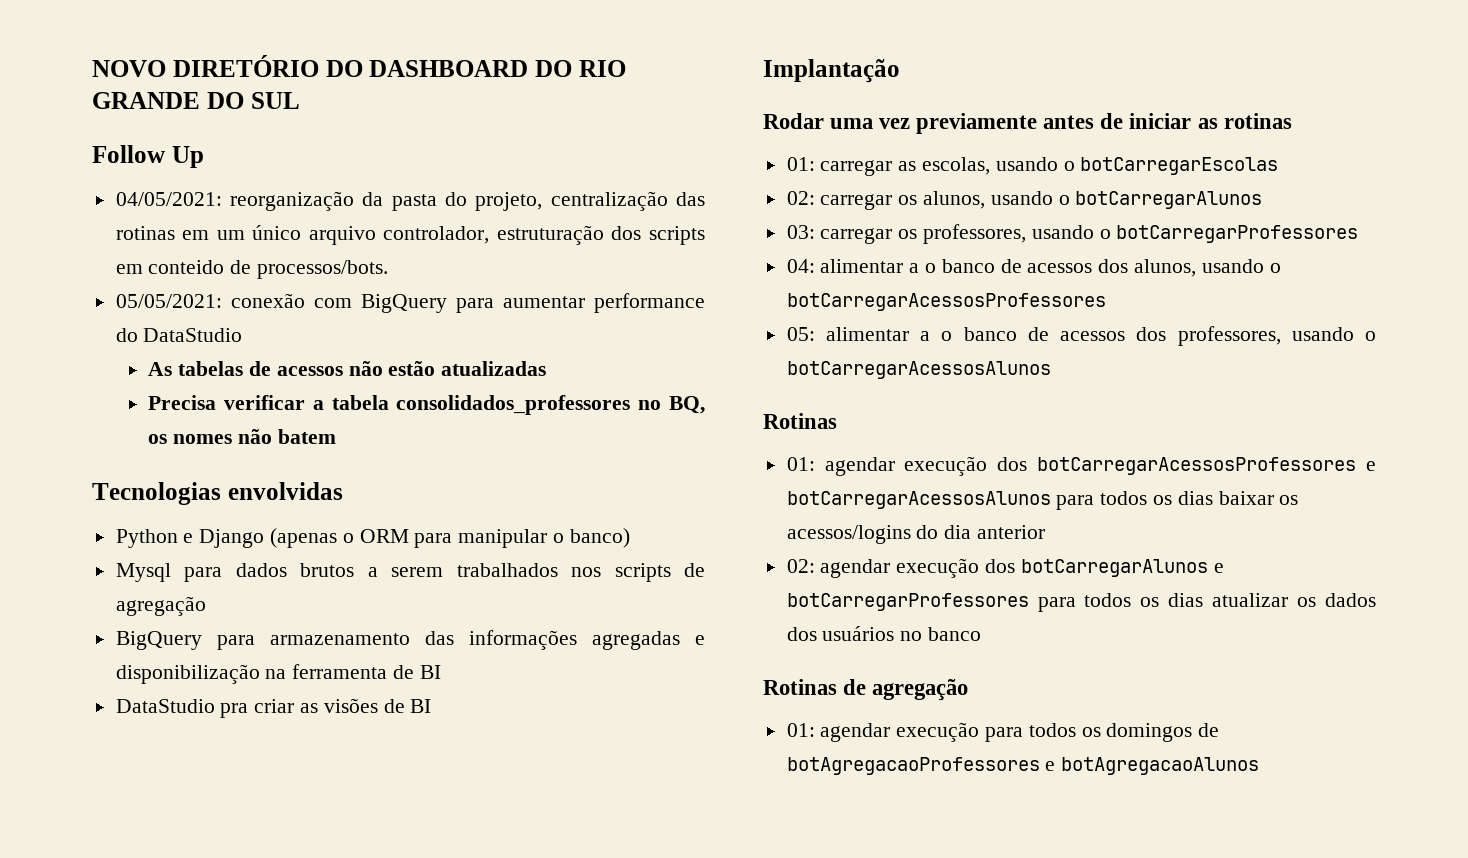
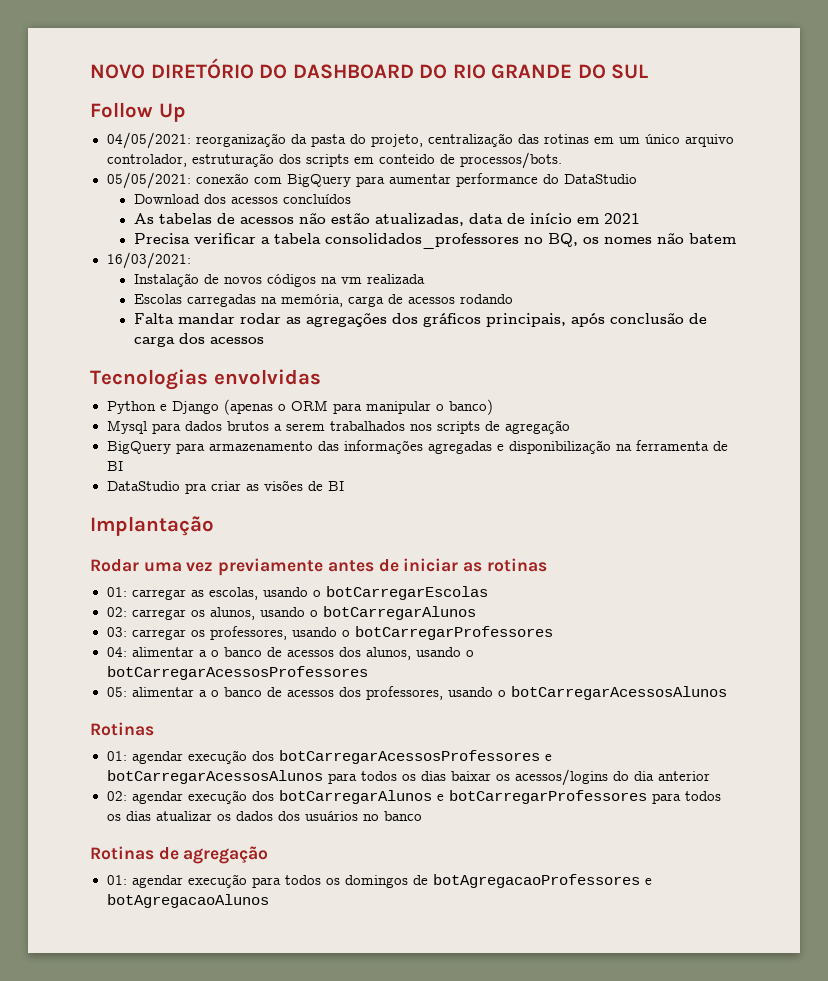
(243, 335) none -> [133,194,351,204] // Download dos acessos concluídos
[441,361,547,376] atualizadas -> [374,213,640,226] atualizadas, data de início em 2021
(336, 436) none -> [106,252,191,269] [133,273,425,287] [133,294,513,307] [133,312,707,327] [133,333,264,347] // 16/03/2021: // Instalação de novos códigos na vm realizada // Escolas carregadas na memória, carga de acessos rodando // Falta mandar rodar as agregações dos gráficos principais, após conclusão de carga dos acessos

